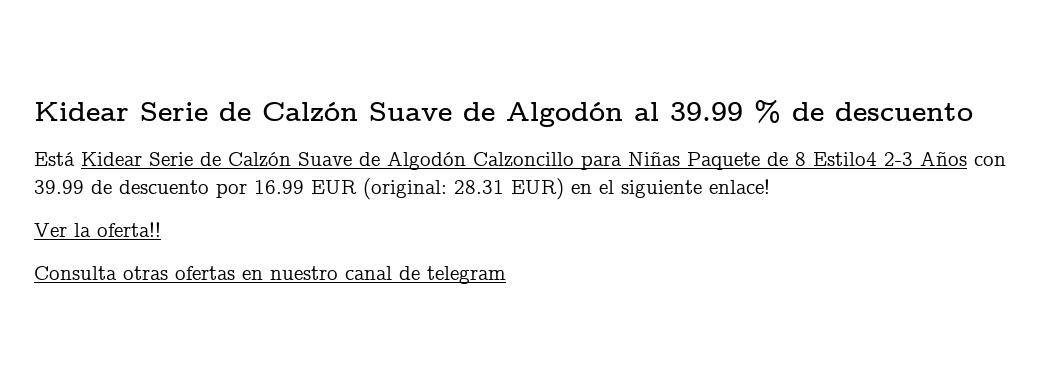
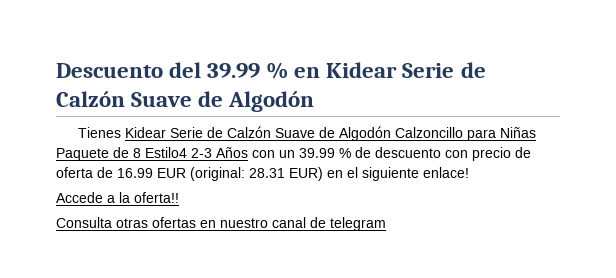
[34,100,973,127] [34,152,75,166] Kidear Serie de Calzón Suave de Algodón al 39.99 % de descuento // Está -> [56,62,486,79] [56,91,315,112] [77,127,121,138] Descuento del 39.99 % en Kidear Serie de Calzón Suave de Algodón // Tienes
[34,180,247,198] 39.99 de descuento por -> [279,147,531,161] [56,167,113,178] un 39.99 % de descuento con precio de oferta de
[34,223,67,237] Ver -> [56,192,115,203] Accede a

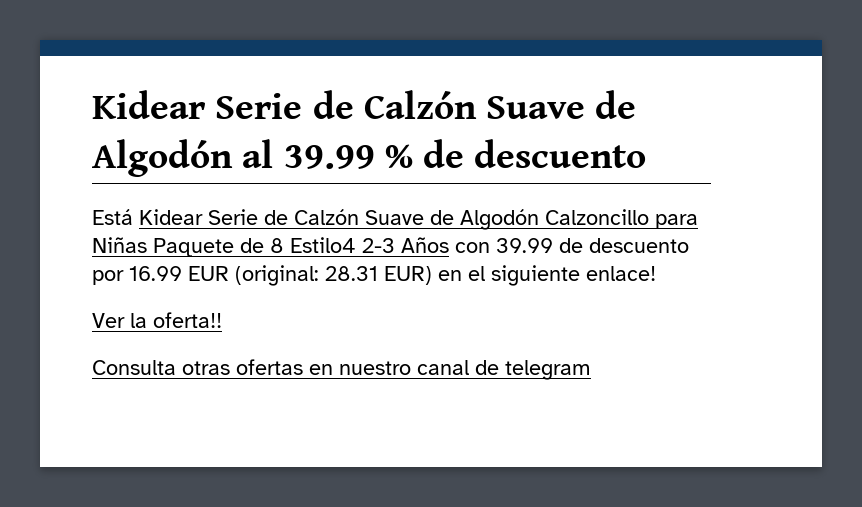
[56,62,486,79] [56,91,315,112] [77,127,121,138] Descuento del 39.99 % en Kidear Serie de Calzón Suave de Algodón // Tienes -> [92,90,637,119] [92,139,647,177] [92,209,133,225] Kidear Serie de Calzón Suave de Algodón al 39.99 % de descuento // Está
[279,147,531,161] [56,167,113,178] un 39.99 % de descuento con precio de oferta de -> [496,238,689,253] [92,270,124,285] 39.99 de descuento por
[56,192,115,203] Accede a -> [92,313,125,328] Ver

